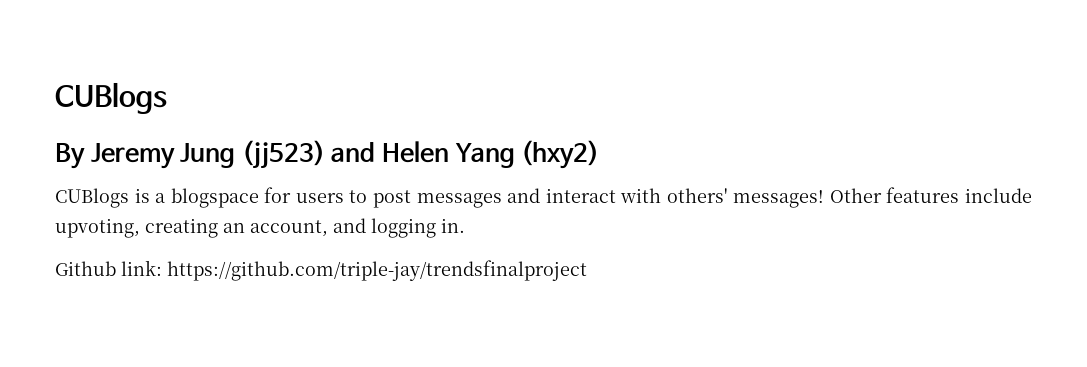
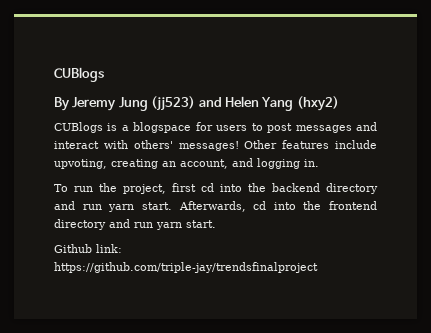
(465, 225) none -> [54,183,378,194] [54,201,377,212] [54,219,216,230] // To run the project, first cd into the backend directory and run yarn start. Afterwards, cd into the frontend directory and run yarn start.

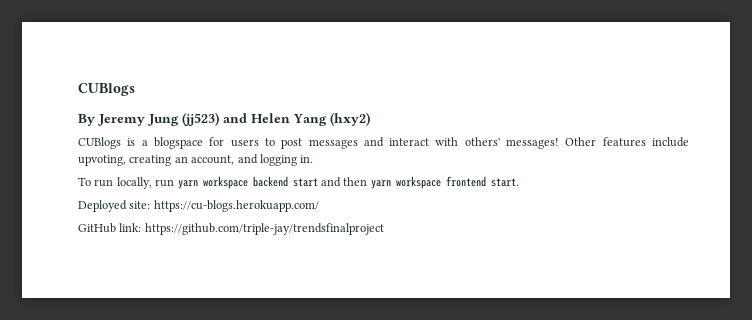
[99,183,378,194] [54,201,377,212] [54,219,216,230] [54,244,92,253] the project, first cd into the backend directory and run yarn start. Afterwards, cd into the frontend directory and run yarn start. // Github -> [116,176,519,189] [78,200,319,212] [78,223,116,233] locally, run yarn workspace backend start and then yarn workspace frontend start. // Deployed site: https://cu-blogs.herokuapp.com/ // GitHub

